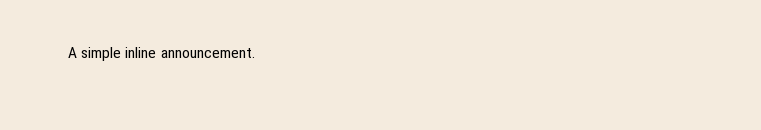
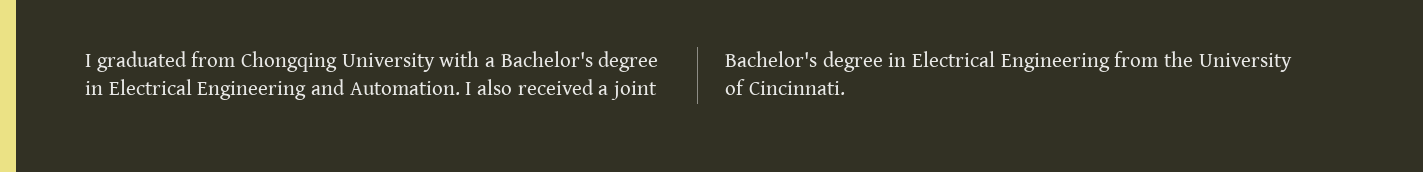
[68,47,255,61] A simple inline announcement. -> [85,51,659,72] [85,79,658,100] [725,51,1292,72] [725,79,845,95] I graduated from Chongqing University with a Bachelor's degree in Electrical Engineering and Automation. I also received a joint Bachelor's degree in Electrical Engineering from the University of Cincinnati.

